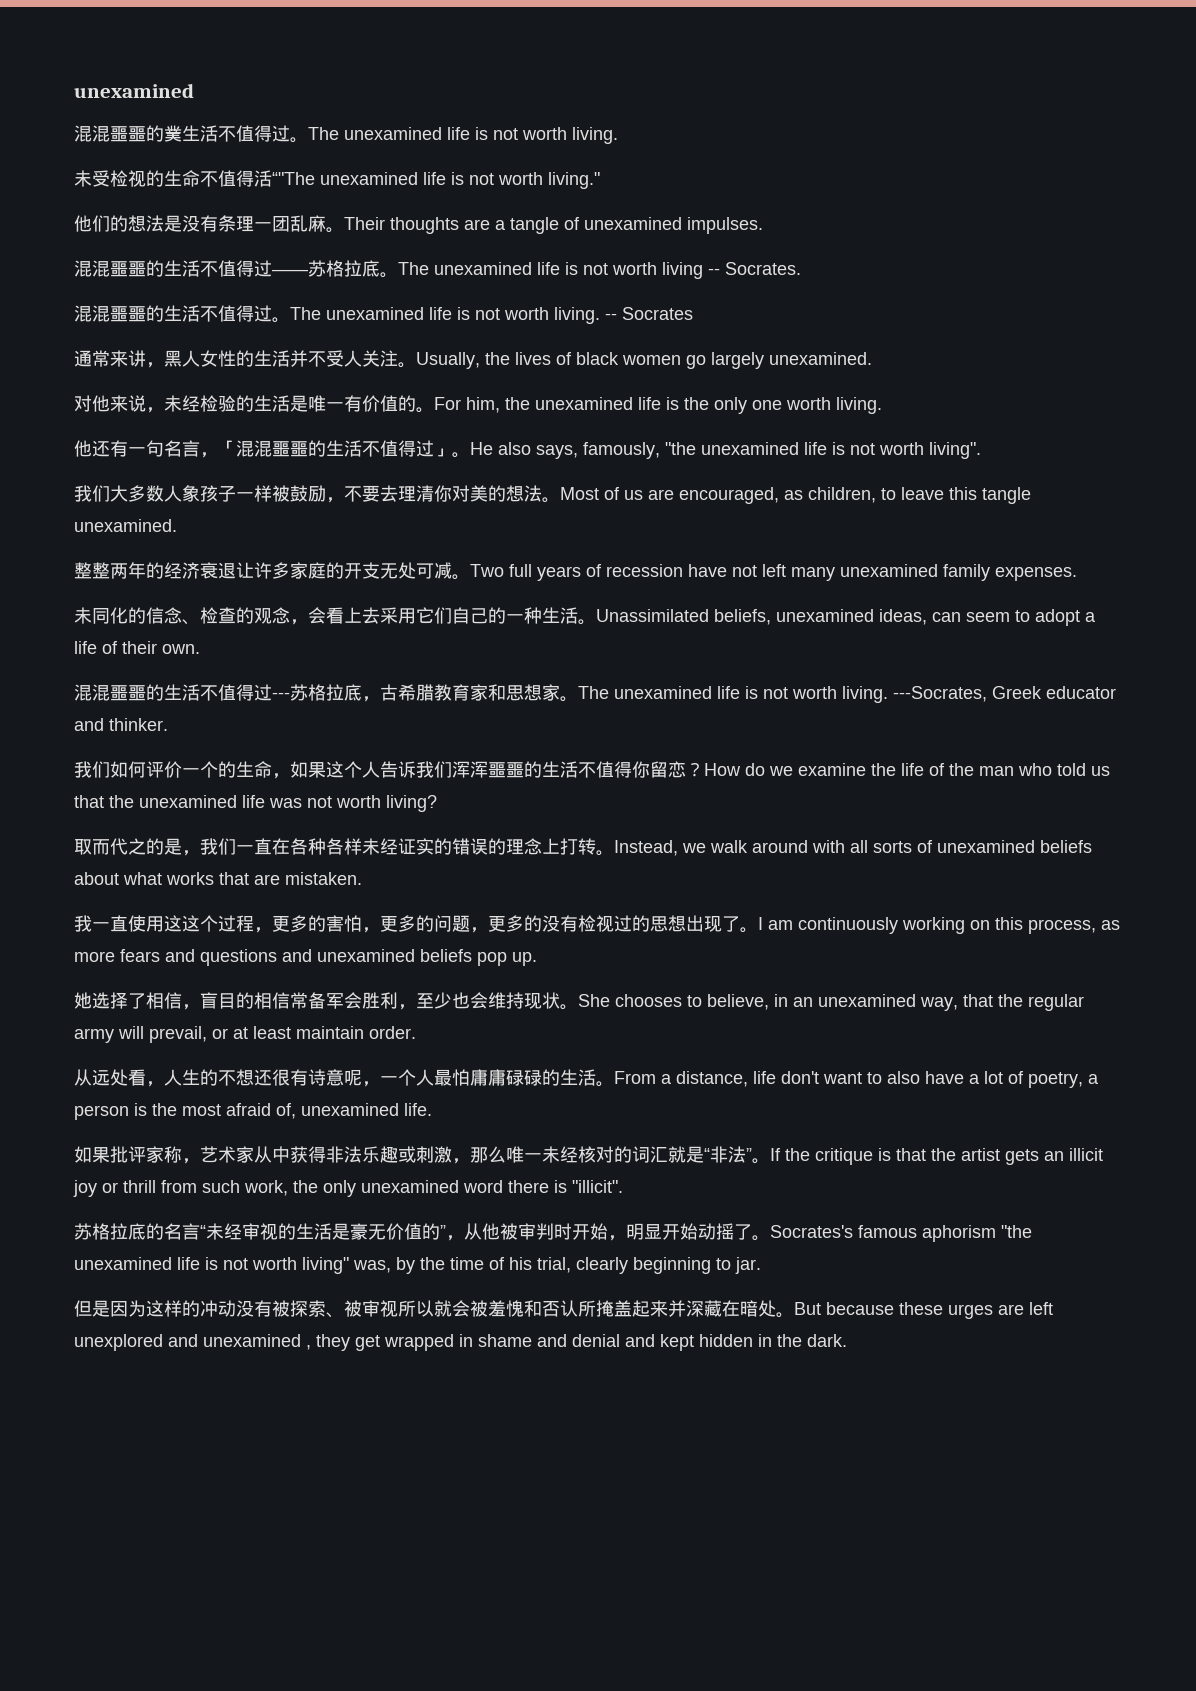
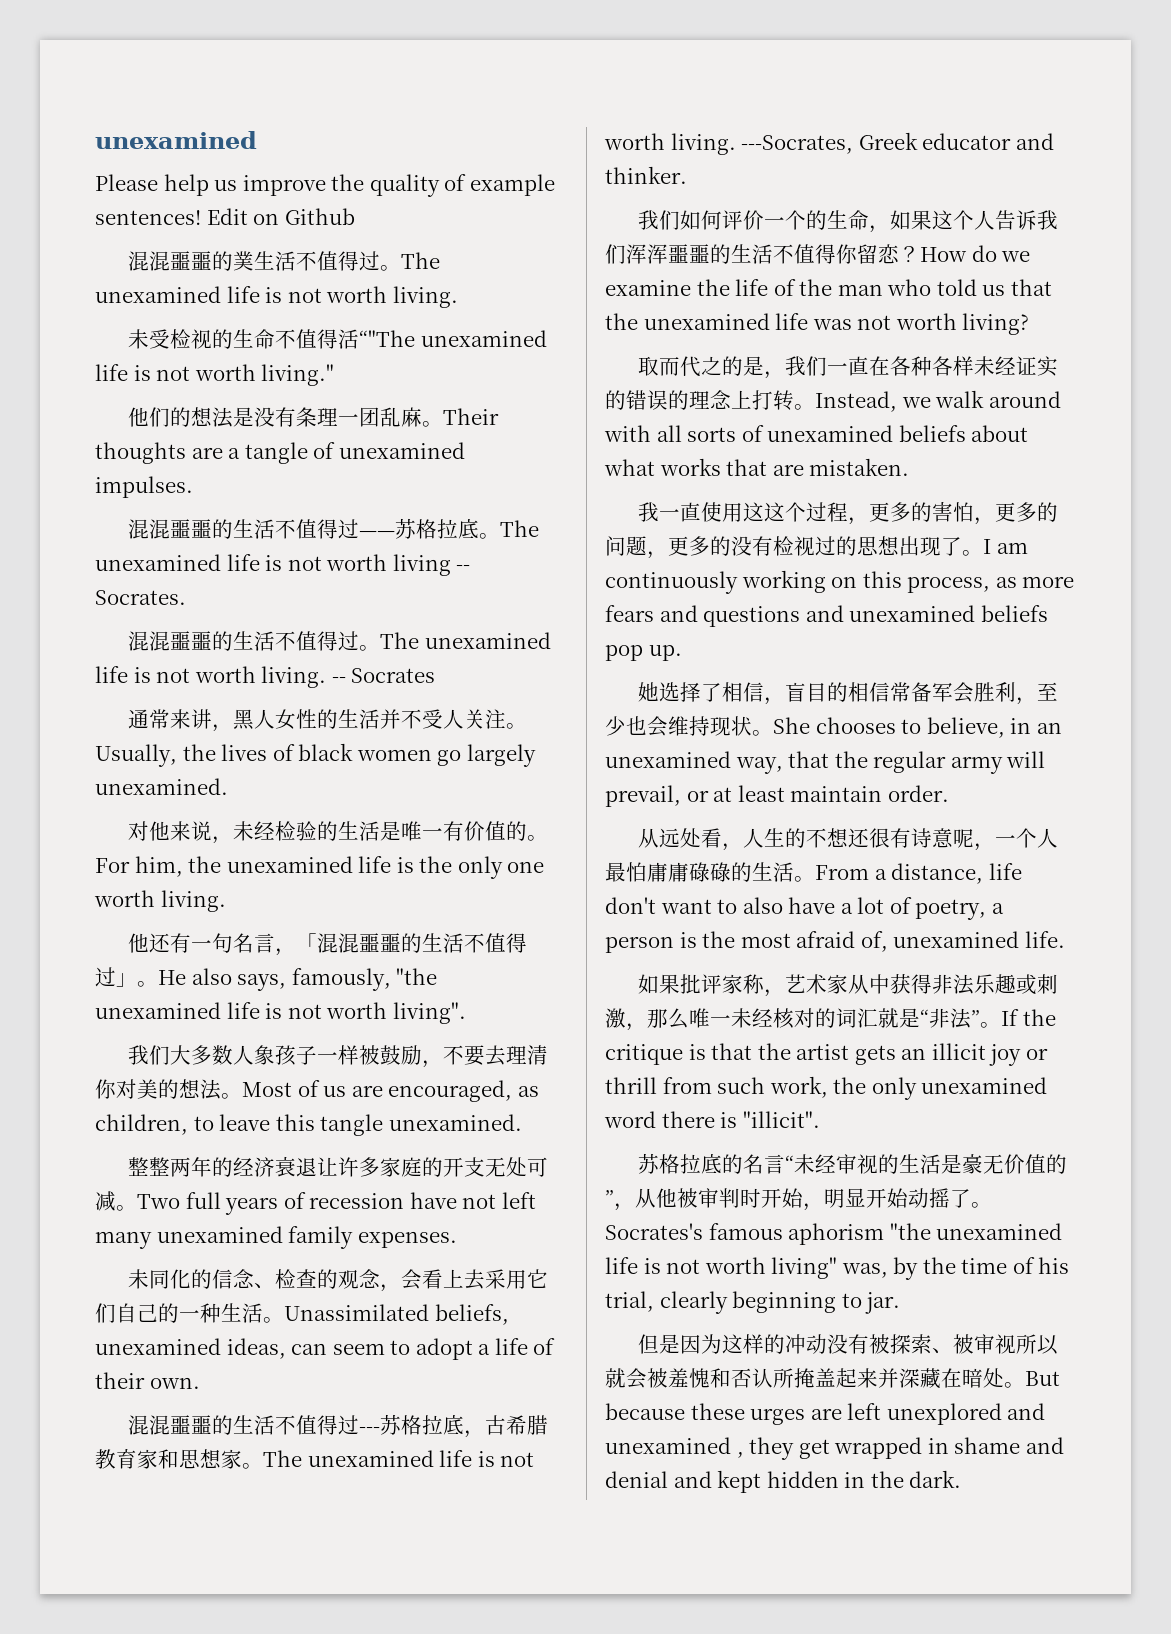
[74,83,194,98] unexamined -> [95,131,257,149] [95,174,555,197] [95,208,355,225] unexamined // Please help us improve the quality of example sentences! Edit on Github

